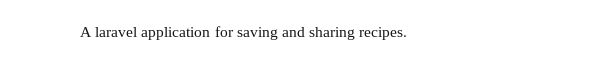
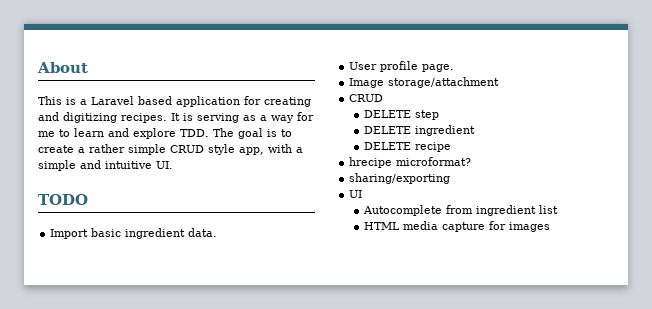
[80,26,408,40] A laravel application for saving and sharing recipes. -> [37,62,88,73] [38,96,311,107] [38,112,314,123] [38,128,292,139] [38,144,303,155] [38,160,173,171] [38,194,88,205] [50,228,218,239] [349,61,455,72] [349,77,500,88] [349,94,384,102] [364,110,440,120] [364,125,476,136] [364,142,452,152] [349,157,472,168] [349,173,451,184] [349,190,363,198] [363,205,559,216] [364,221,551,232] About // This is a Laravel based application for creating and digitizing recipes. It is serving as a way for me to learn and explore TDD. The goal is to create a rather simple CRUD style app, with a simple and intuitive UI. // TODO // Import basic ingredient data. // User profile page. // Image storage/attachment // CRUD // DELETE step // DELETE ingredient // DELETE recipe // hrecipe microformat? // sharing/exporting // UI // Autocomplete from ingredient list // HTML media capture for images

